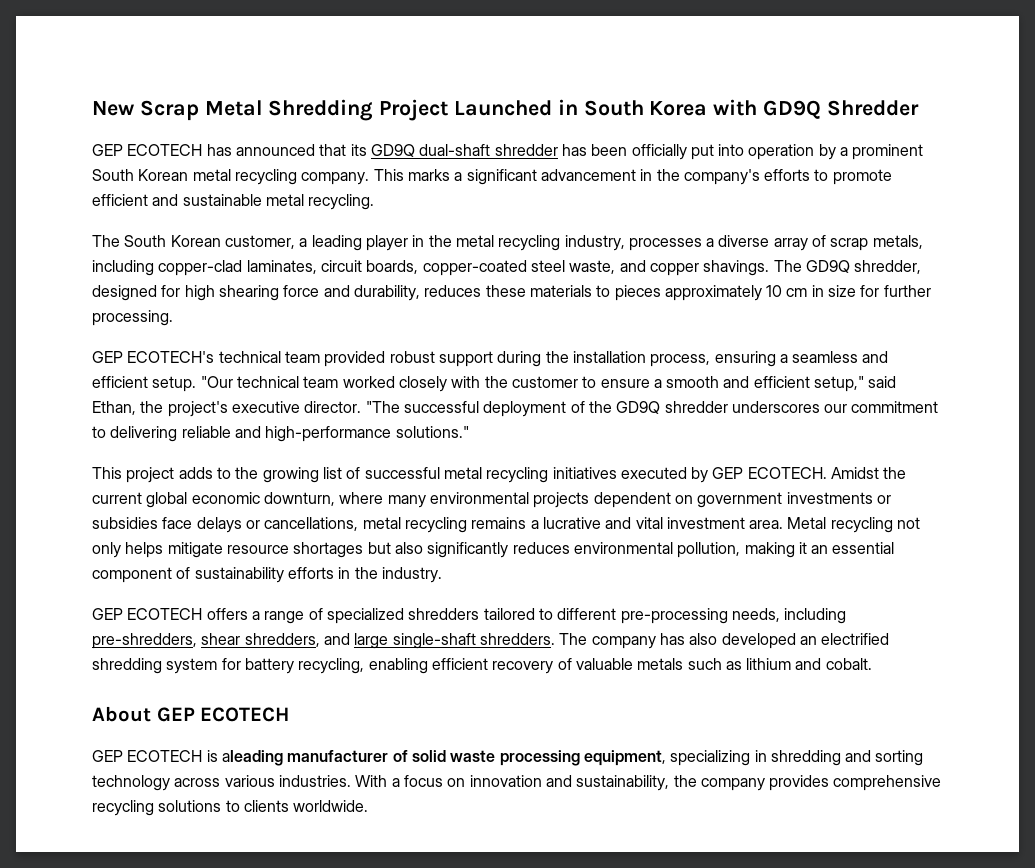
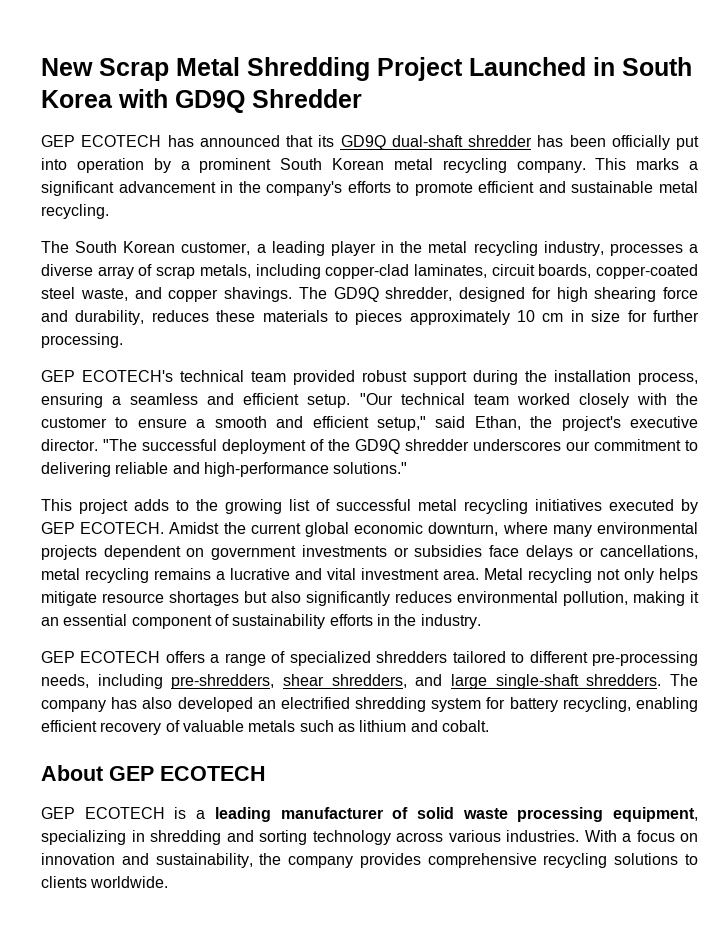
[221,750,283,766] aleading -> [196,807,271,822] a leading

